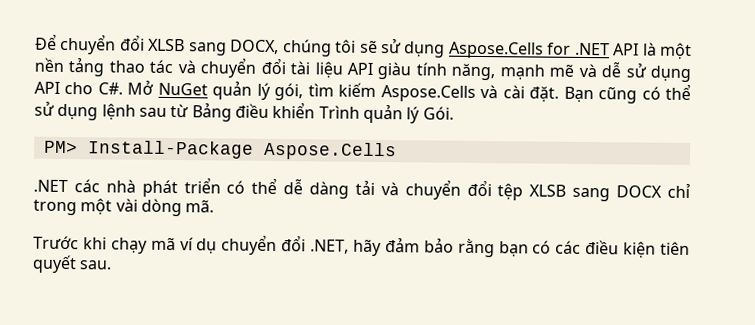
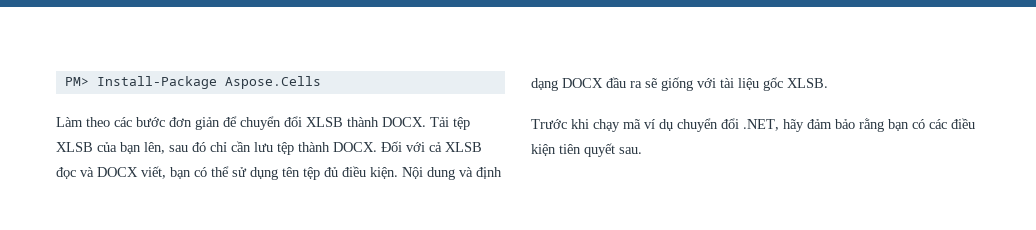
[35,33,692,60] [34,57,692,83] [34,79,691,104] [34,100,454,124] [43,140,397,161] [33,177,690,202] [33,198,215,217] Để chuyển đổi XLSB sang DOCX, chúng tôi sẽ sử dụng Aspose.Cells for .NET API là một nền tảng thao tác và chuyển đổi tài liệu API giàu tính năng, mạnh mẽ và dễ sử dụng API cho C#. Mở NuGet quản lý gói, tìm kiếm Aspose.Cells và cài đặt. Bạn cũng có thể sử dụng lệnh sau từ Bảng điều khiển Trình quản lý Gói. // PM> Install-Package Aspose.Cells // .NET các nhà phát triển có thể dễ dàng tải và chuyển đổi tệp XLSB sang DOCX chỉ trong một vài dòng mã. -> [64,76,321,89] [56,116,470,130] [56,141,482,155] [56,166,502,180] [531,77,828,91] PM> Install-Package Aspose.Cells // Làm theo các bước đơn giản để chuyển đổi XLSB thành DOCX. Tải tệp XLSB của bạn lên, sau đó chỉ cần lưu tệp thành DOCX. Đối với cả XLSB đọc và DOCX viết, bạn có thể sử dụng tên tệp đủ điều kiện. Nội dung và định dạng DOCX đầu ra sẽ giống với tài liệu gốc XLSB.

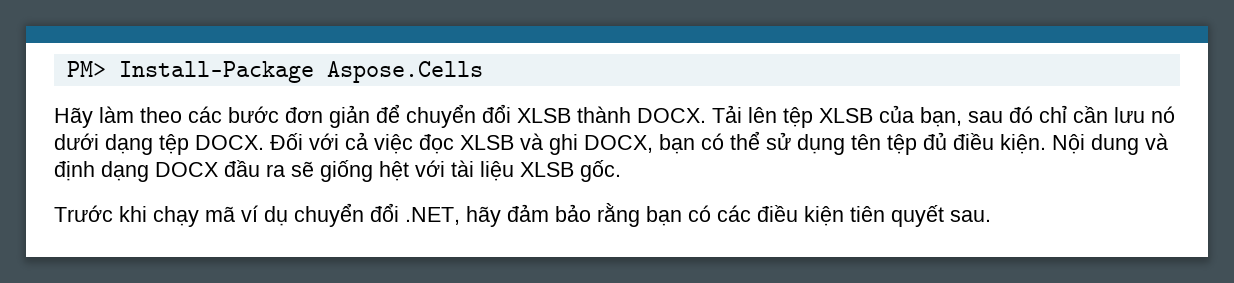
[56,117,83,127] Làm -> [54,106,134,128] Hãy làm
(449, 122) none -> [748,107,777,123] lên
[120,142,165,154] bạn lên, -> [920,107,962,127] bạn,
[277,141,482,155] [56,166,166,179] tệp thành DOCX. Đối với cả XLSB đọc và DOCX viết, -> [1151,106,1175,123] [54,132,653,155] nó dưới dạng tệp DOCX. Đối với cả việc đọc XLSB và ghi DOCX,
(693, 84) none -> [379,161,409,181] hệt
[763,77,828,91] gốc XLSB. -> [520,160,621,182] XLSB gốc.

